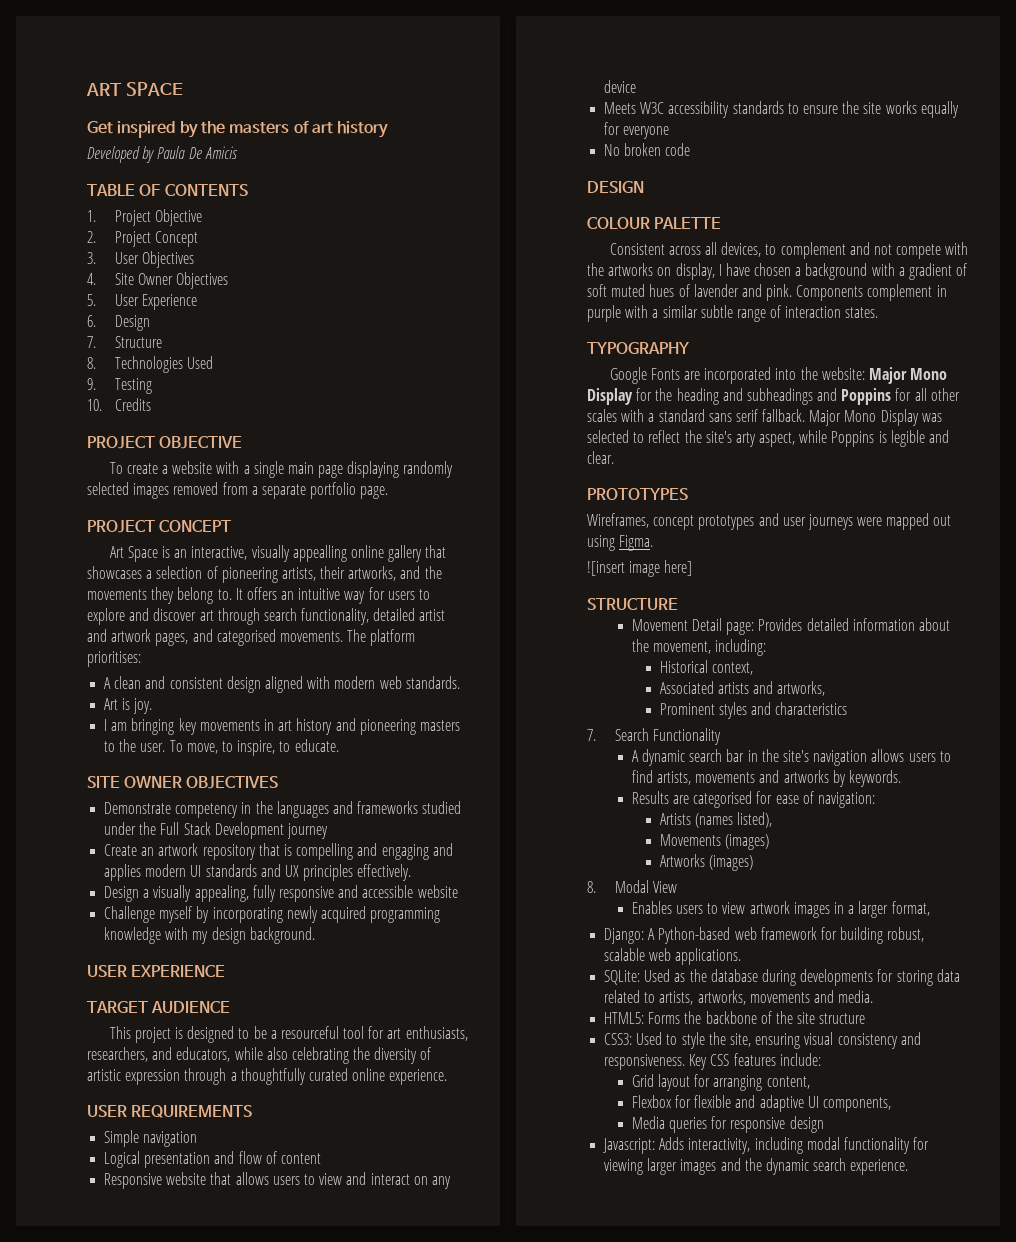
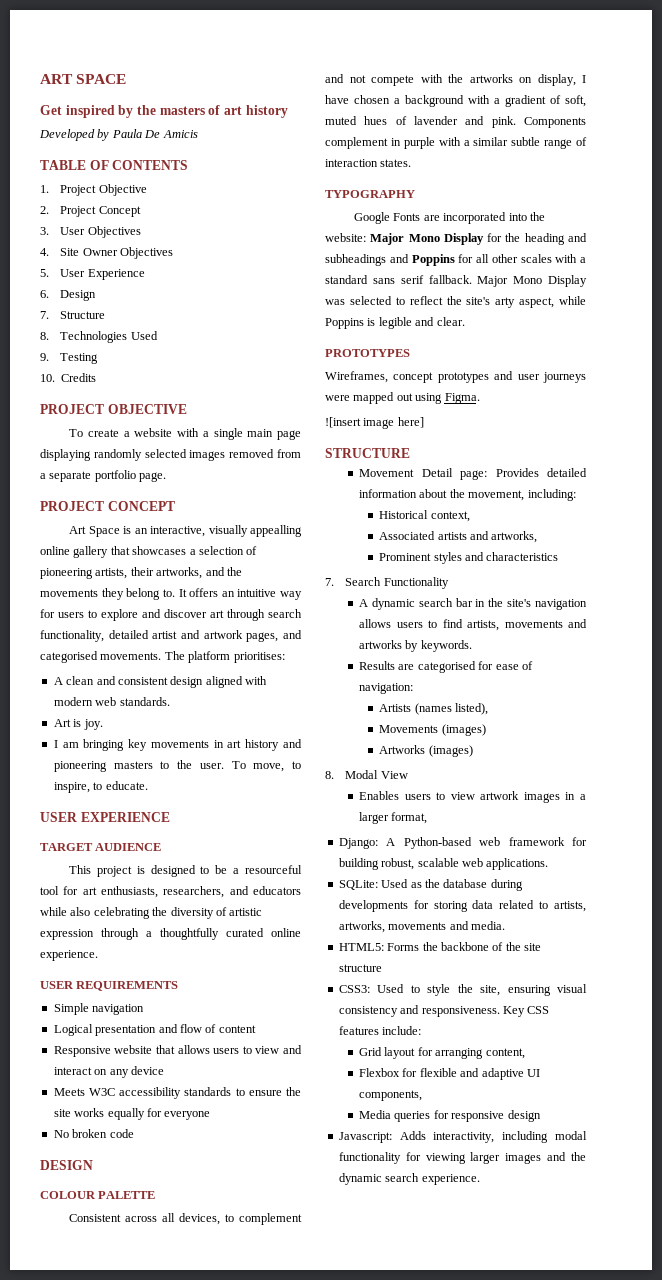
[87,776,279,789] [104,801,462,818] [104,822,328,839] [104,843,453,860] [104,864,412,881] [104,885,458,902] [104,906,441,923] [104,927,315,944] // SITE OWNER OBJECTIVES // Demonstrate competency in the languages and frameworks studied under the Full Stack Development journey // Create an artwork repository that is compelling and engaging and applies modern UI standards and UX principles effectively. // Design a visually appealing, fully responsive and accessible website // Challenge myself by incorporating newly acquired programming knowledge with my design background. -> (148, 785) none
[176,1047,231,1062] educators, -> [253,886,301,895] educators
[587,284,607,297] soft -> [565,95,586,107] soft,

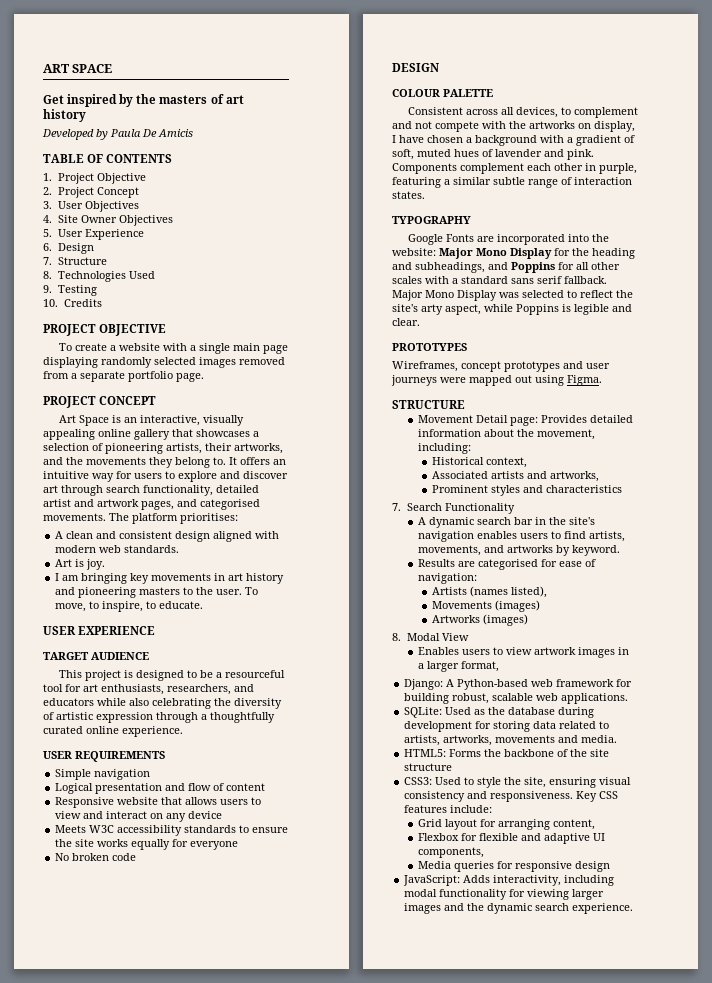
[250,525,302,537] appealling -> [43,429,95,440] appealing
[390,137,461,149] in purple with -> [527,163,637,174] [392,177,441,188] each other in purple, featuring
[325,254,386,266] subheadings -> [415,262,485,273] subheadings,
[325,417,424,429] // ![insert image here] -> (602, 380) none
[359,619,392,628] allows -> [477,531,518,539] enables
[504,620,563,628] movements -> [418,545,482,556] movements,
[420,640,472,652] keywords. -> [572,545,621,556] keyword.
[338,900,408,912] developments -> [404,721,473,732] development
[338,1132,392,1143] Javascript: -> [403,875,461,886] JavaScript:

